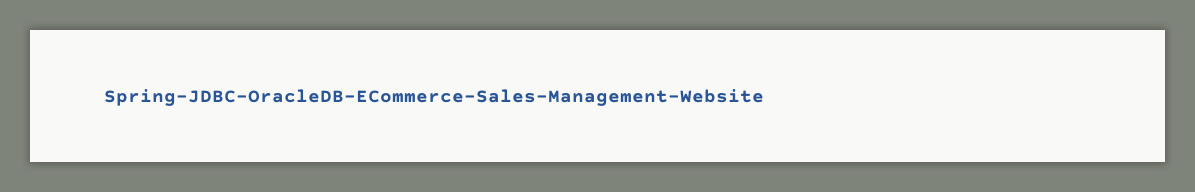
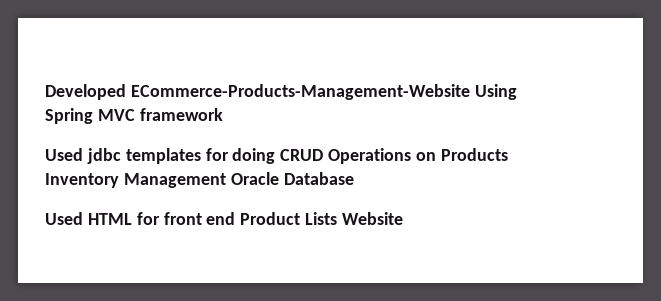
[104,89,764,106] Spring-JDBC-OracleDB-ECommerce-Sales-Management-Website -> [45,84,517,100] [45,108,223,124] [45,148,508,164] [45,172,354,188] [45,212,404,225] Developed ECommerce-Products-Management-Website Using Spring MVC framework // Used jdbc templates for doing CRUD Operations on Products Inventory Management Oracle Database // Used HTML for front end Product Lists Website

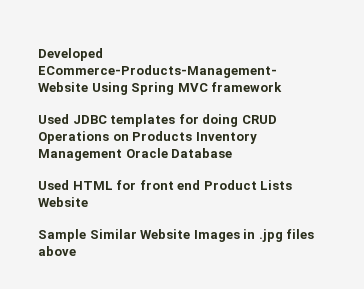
[86,148,121,164] jdbc -> [72,115,107,124] JDBC
(404, 218) none -> [38,229,315,242] [38,246,76,256] // Sample Similar Website Images in .jpg files above

